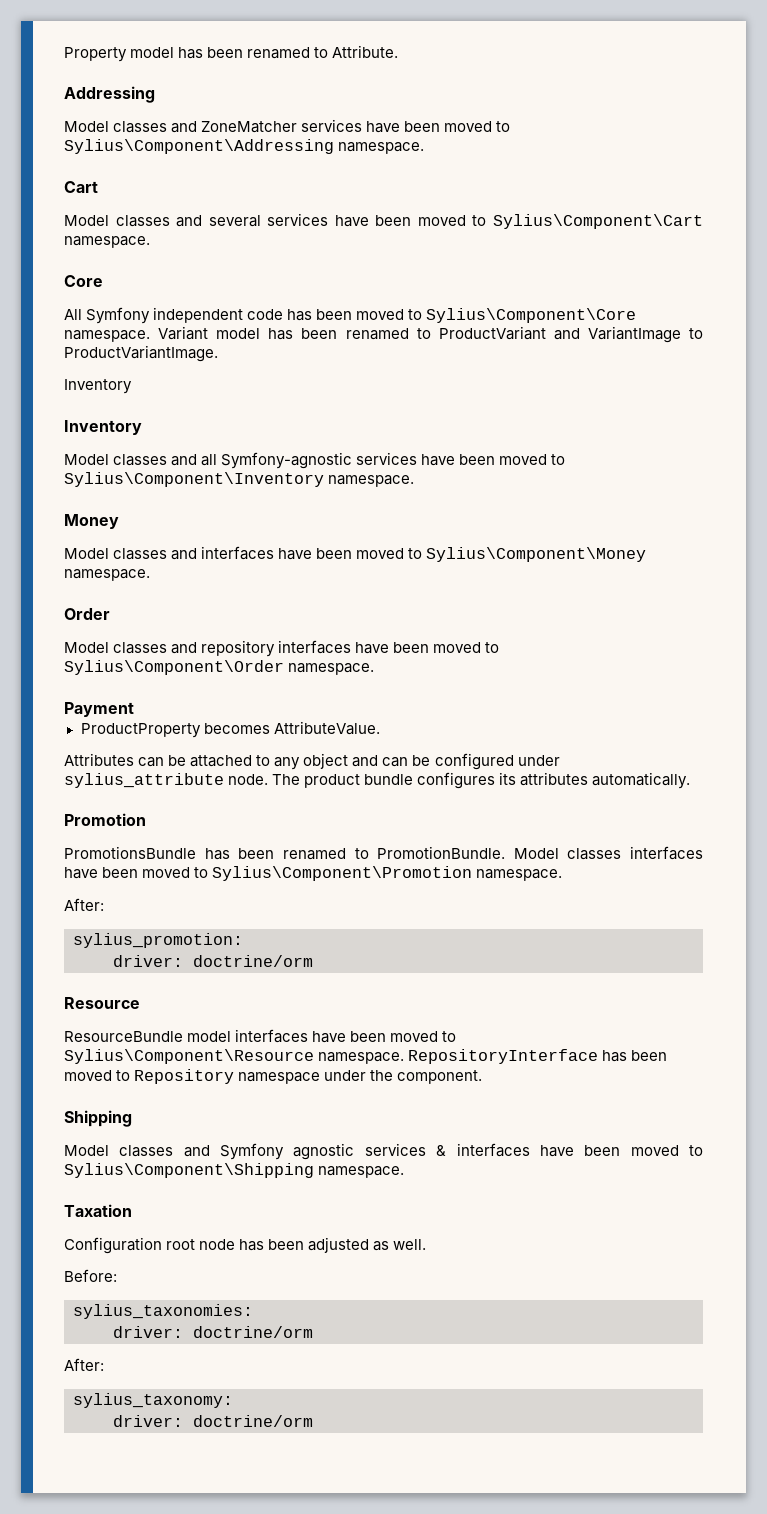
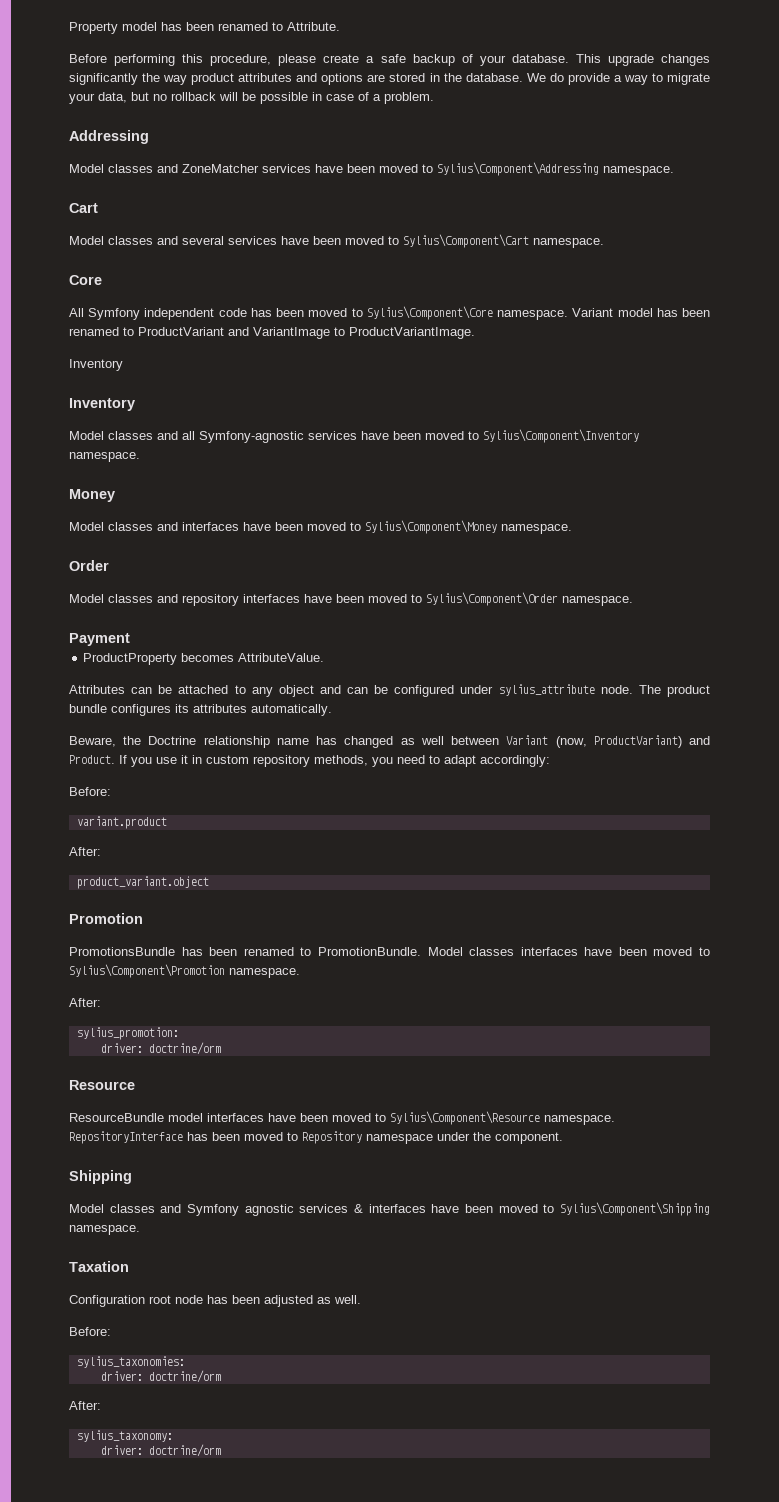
(399, 51) none -> [69,54,710,66] [69,73,710,85] [69,92,434,104] // Before performing this procedure, please create a safe backup of your database. This upgrade changes significantly the way product attributes and options are stored in the database. We do provide a way to migrate your data, but no rollback will be possible in case of a problem.
(691, 780) none -> [69,735,710,748] [69,755,550,767] [69,787,111,796] [76,816,167,829] [69,847,101,856] [76,876,209,889] // Beware, the Doctrine relationship name has changed as well between Variant (now, ProductVariant) and Product. If you use it in custom repository methods, you need to adapt accordingly: // Before: // variant.product // After: // product_variant.object

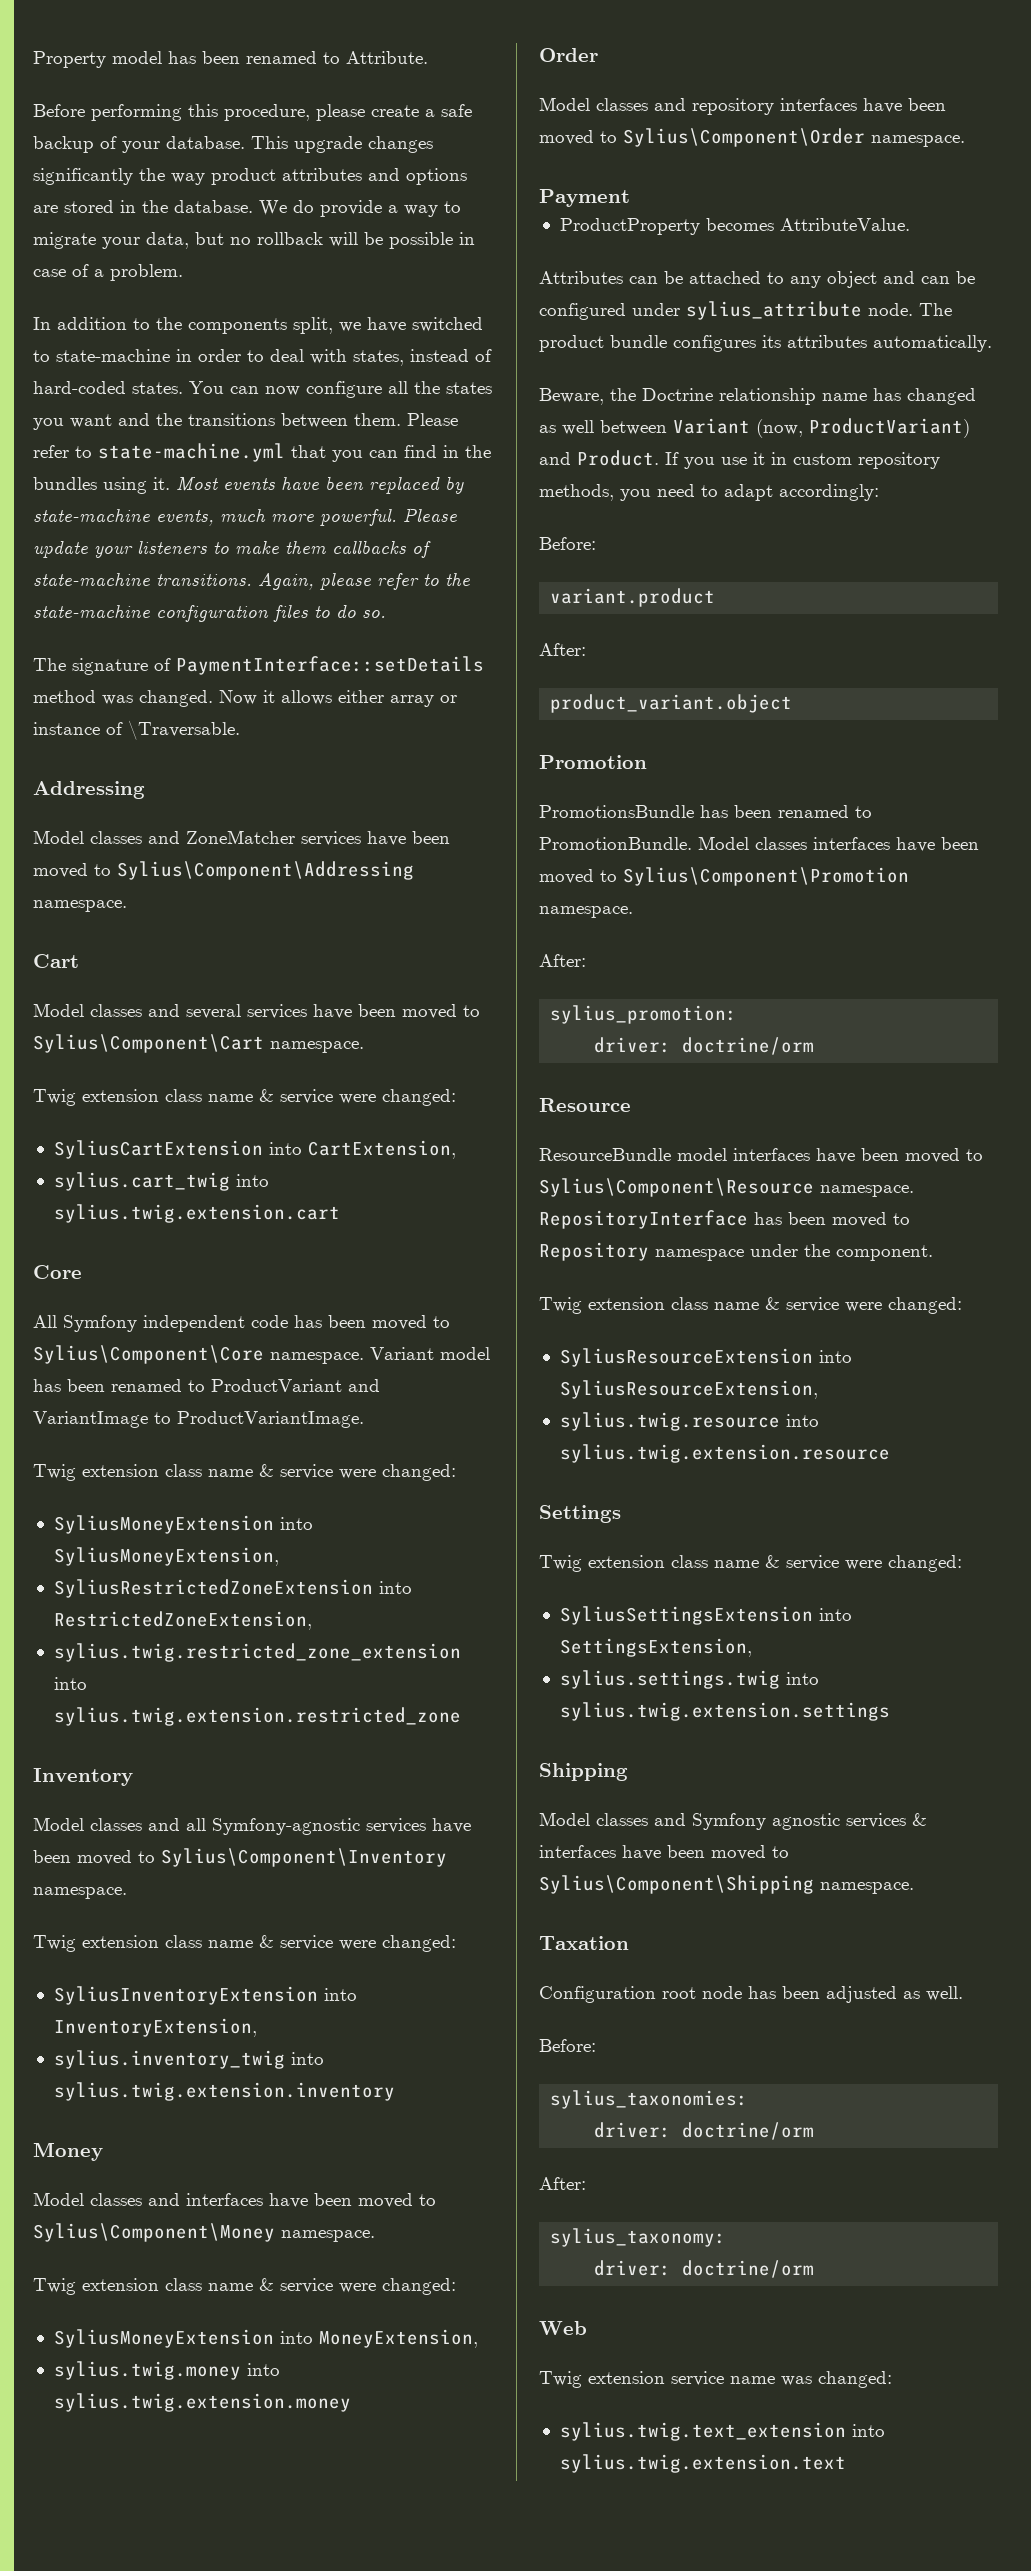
(434, 98) none -> [33,317,483,334] [33,349,492,366] [33,381,492,398] [33,413,458,430] [33,443,491,462] [33,476,464,494] [33,508,457,526] [33,540,431,558] [33,572,470,590] [33,605,386,622] [33,656,484,675] [33,690,457,707] [33,720,240,740] // In addition to the components split, we have switched to state-machine in order to deal with states, instead of hard-coded states. You can now configure all the states you want and the transitions between them. Please refer to state-machine.yml that you can find in the bundles using it. Most events have been replaced by state-machine events, much more powerful. Please update your listeners to make them callbacks of state-machine transitions. Again, please refer to the state-machine configuration files to do so. // The signature of PaymentInterface::setDetails method was changed. Now it allows either array or instance of \Traversable.
(604, 243) none -> [33,1089,456,1106] [53,1140,456,1159] [53,1172,269,1191] [53,1204,340,1223] // Twig extension class name & service were changed: // SyliusCartExtension into CartExtension, // sylius.cart_twig into sylius.twig.extension.cart
[69,359,123,371] Inventory -> [33,1464,456,1481] [53,1515,313,1534] [53,1547,279,1566] [53,1579,412,1598] [53,1611,312,1630] [53,1643,461,1662] [53,1677,87,1690] [53,1707,461,1726] Twig extension class name & service were changed: // SyliusMoneyExtension into SyliusMoneyExtension, // SyliusRestrictedZoneExtension into RestrictedZoneExtension, // sylius.twig.restricted_zone_extension into sylius.twig.extension.restricted_zone
(140, 457) none -> [33,1935,456,1952] [53,1986,357,2005] [53,2018,257,2037] [53,2050,324,2069] [53,2082,395,2101] // Twig extension class name & service were changed: // SyliusInventoryExtension into InventoryExtension, // sylius.inventory_twig into sylius.twig.extension.inventory
(572, 529) none -> [33,2278,456,2295] [53,2329,478,2348] [53,2361,280,2380] [53,2393,351,2412] // Twig extension class name & service were changed: // SyliusMoneyExtension into MoneyExtension, // sylius.twig.money into sylius.twig.extension.money
(563, 1138) none -> [539,1297,962,1314] [559,1348,852,1367] [559,1380,818,1399] [559,1412,819,1431] [559,1444,890,1463] [539,1505,621,1523] [539,1555,962,1572] [559,1606,852,1625] [559,1638,752,1657] [559,1670,819,1689] [559,1702,890,1721] // Twig extension class name & service were changed: // SyliusResourceExtension into SyliusResourceExtension, // sylius.twig.resource into sylius.twig.extension.resource // Settings // Twig extension class name & service were changed: // SyliusSettingsExtension into SettingsExtension, // sylius.settings.twig into sylius.twig.extension.settings
(221, 1450) none -> [539,2321,587,2335] [539,2371,892,2388] [559,2422,885,2441] [559,2454,846,2473] // Web // Twig extension service name was changed: // sylius.twig.text_extension into sylius.twig.extension.text

